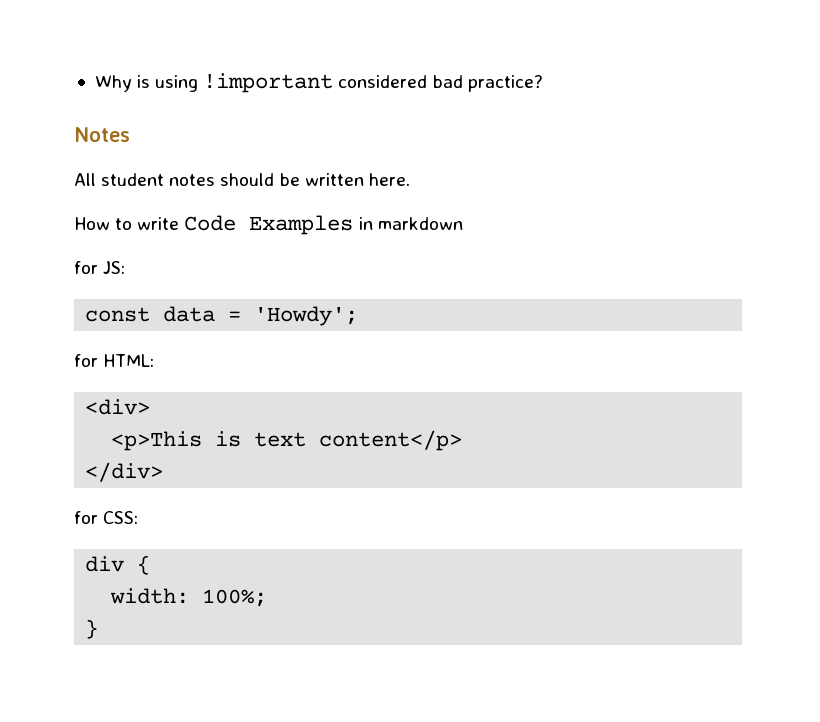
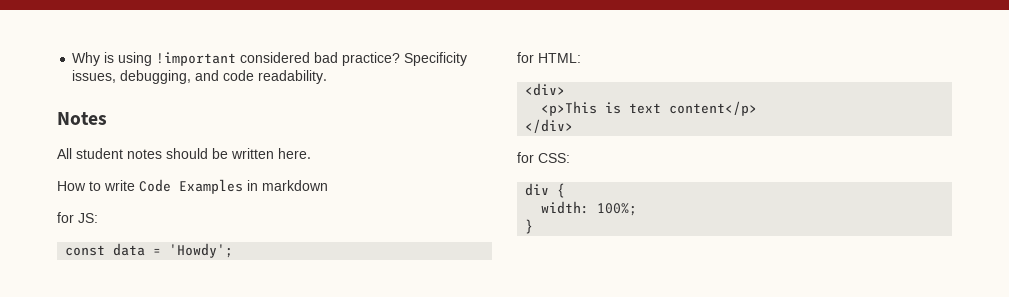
(543, 83) none -> [404,52,468,66] [72,70,328,84] Specificity issues, debugging, and code readability.

